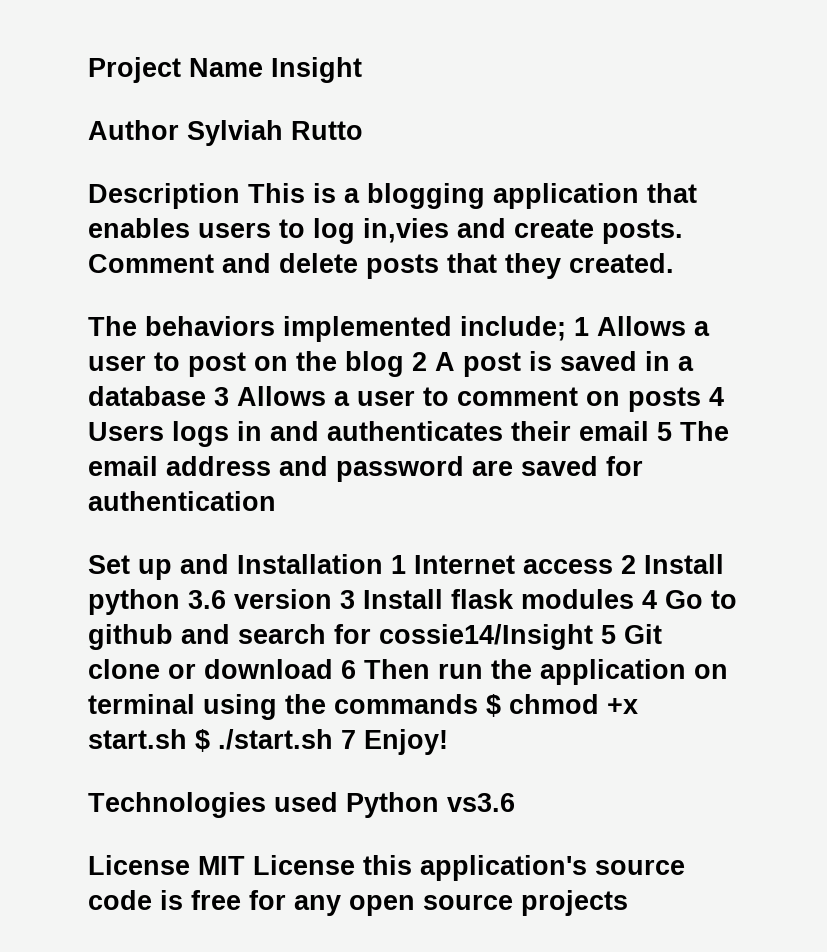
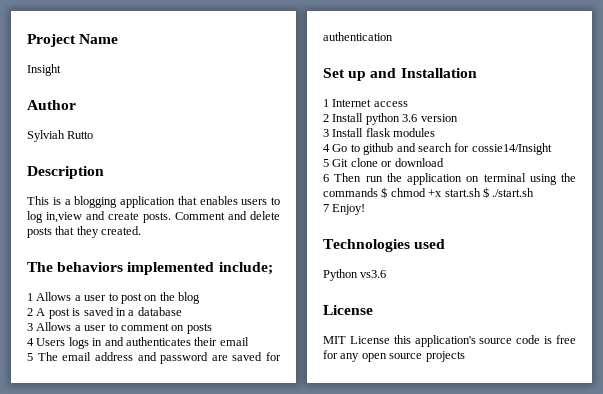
(263, 67) none -> (119, 39) //
(179, 130) none -> (76, 105) //
(240, 196) none -> (104, 172) //
[363,218,449,243] in,vies -> [46,212,82,223] in,view
(566, 328) none -> (273, 268) //
(404, 364) none -> (200, 298) //
(206, 396) none -> (182, 311) //
(701, 399) none -> (212, 328) //
(649, 431) none -> (249, 341) //
(383, 564) none -> (477, 73) //
(613, 566) none -> (408, 104) //
(332, 599) none -> (458, 118) //
(634, 599) none -> (436, 132) //
(593, 637) none -> (552, 149) //
(333, 669) none -> (444, 162) //
(333, 739) none -> (535, 192) //
(338, 802) none -> (446, 244) //
(190, 865) none -> (373, 310) //

